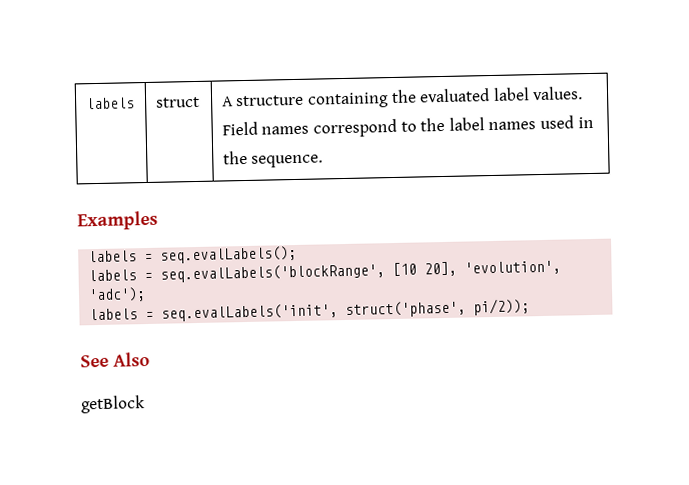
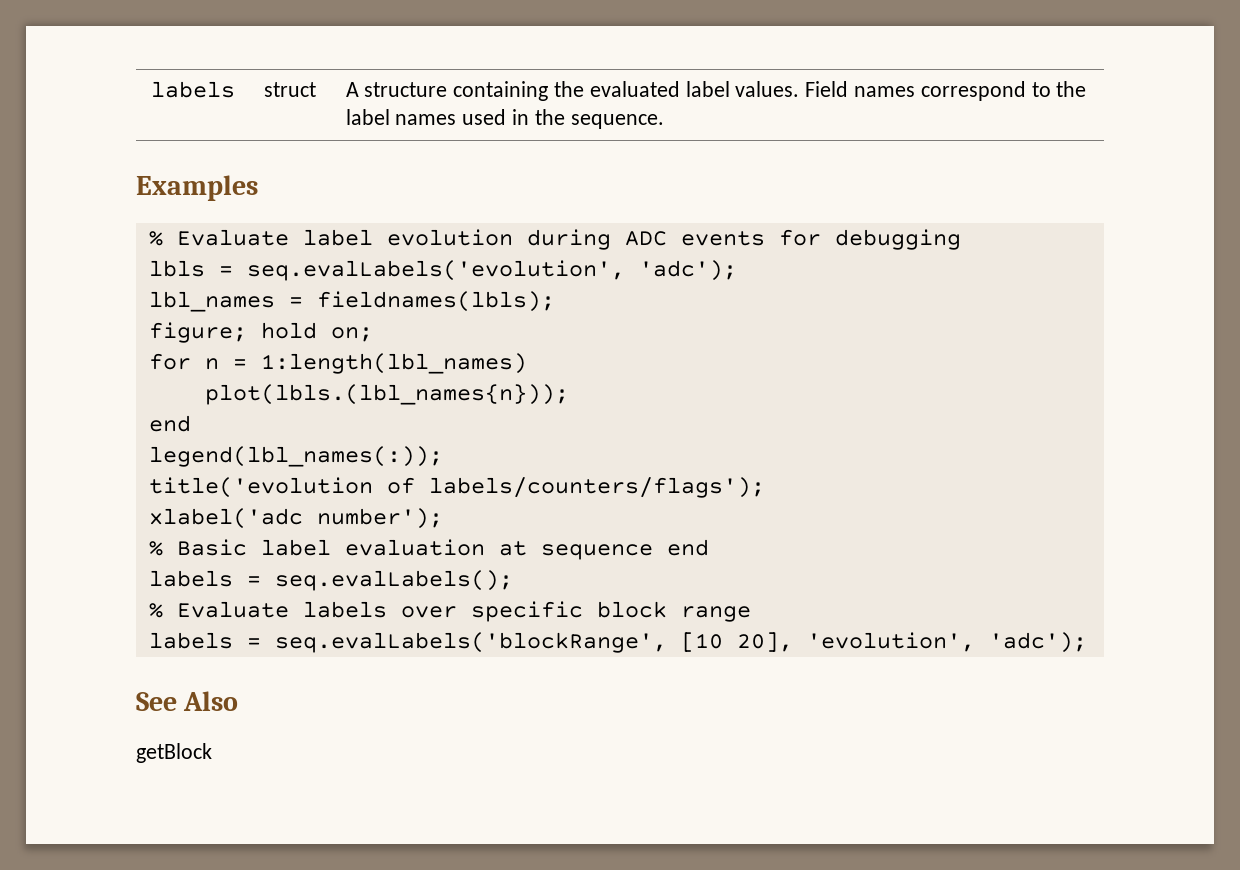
[88,245,298,264] labels = seq.evalLabels(); -> [148,229,961,250] [148,260,737,281] [148,291,555,312] [148,322,373,343] [148,353,527,374] [204,384,569,405] [148,415,191,432] [148,446,443,467] [148,477,765,498] [148,508,443,529] [148,539,709,560] [148,570,513,591] [148,601,751,622] % Evaluate label evolution during ADC events for debugging // lbls = seq.evalLabels('evolution', 'adc'); // lbl_names = fieldnames(lbls); // figure; hold on; // for n = 1:length(lbl_names) // plot(lbls.(lbl_names{n})); // end // legend(lbl_names(:)); // title('evolution of labels/counters/flags'); // xlabel('adc number'); // % Basic label evaluation at sequence end // labels = seq.evalLabels(); // % Evaluate labels over specific block range
[89,298,531,322] // labels = seq.evalLabels('init', struct('phase', pi/2)); -> (1087, 642) none

